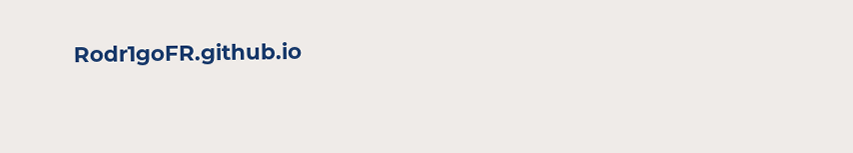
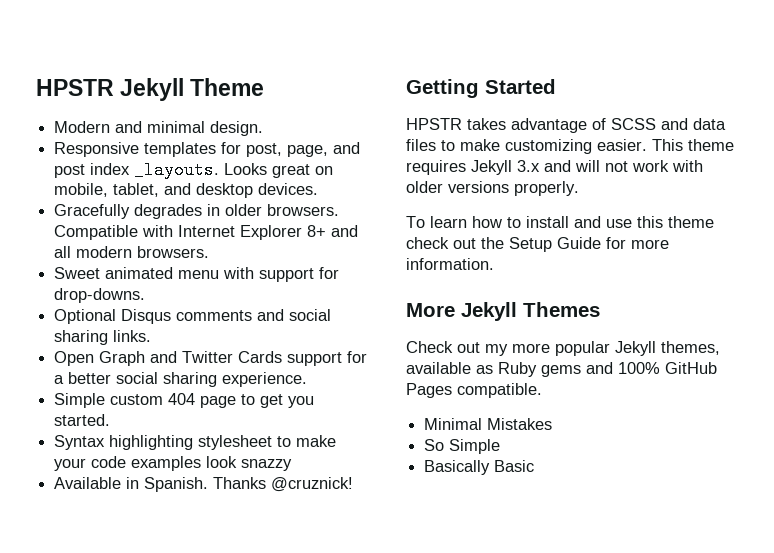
[73,41,302,67] Rodr1goFR.github.io -> [36,78,265,101] [54,121,264,136] [54,142,361,157] [54,161,334,179] [54,183,319,198] [54,204,340,219] [54,225,359,240] [54,246,210,258] [54,267,340,282] [54,288,146,303] [54,309,332,324] [54,330,152,345] [54,351,368,366] [54,372,308,387] [54,393,315,408] [54,414,111,426] [54,435,337,450] [54,456,293,471] [54,477,354,492] [406,79,556,98] [406,118,726,133] [406,139,734,154] [406,160,703,175] [406,181,579,196] [406,216,714,228] [406,237,669,252] [406,258,494,270] [406,302,600,321] [406,341,720,356] [406,362,717,377] [406,383,542,398] [424,418,553,430] [424,439,501,454] [424,460,535,475] HPSTR Jekyll Theme // Modern and minimal design. // Responsive templates for post, page, and post index _layouts. Looks great on mobile, tablet, and desktop devices. // Gracefully degrades in older browsers. Compatible with Internet Explorer 8+ and all modern browsers. // Sweet animated menu with support for drop-downs. // Optional Disqus comments and social sharing links. // Open Graph and Twitter Cards support for a better social sharing experience. // Simple custom 404 page to get you started. // Syntax highlighting stylesheet to make your code examples look snazzy // Available in Spanish. Thanks @cruznick! // Getting Started // HPSTR takes advantage of SCSS and data files to make customizing easier. This theme requires Jekyll 3.x and will not work with older versions properly. // To learn how to install and use this theme check out the Setup Guide for more information. // More Jekyll Themes // Check out my more popular Jekyll themes, available as Ruby gems and 100% GitHub Pages compatible. // Minimal Mistakes // So Simple // Basically Basic

